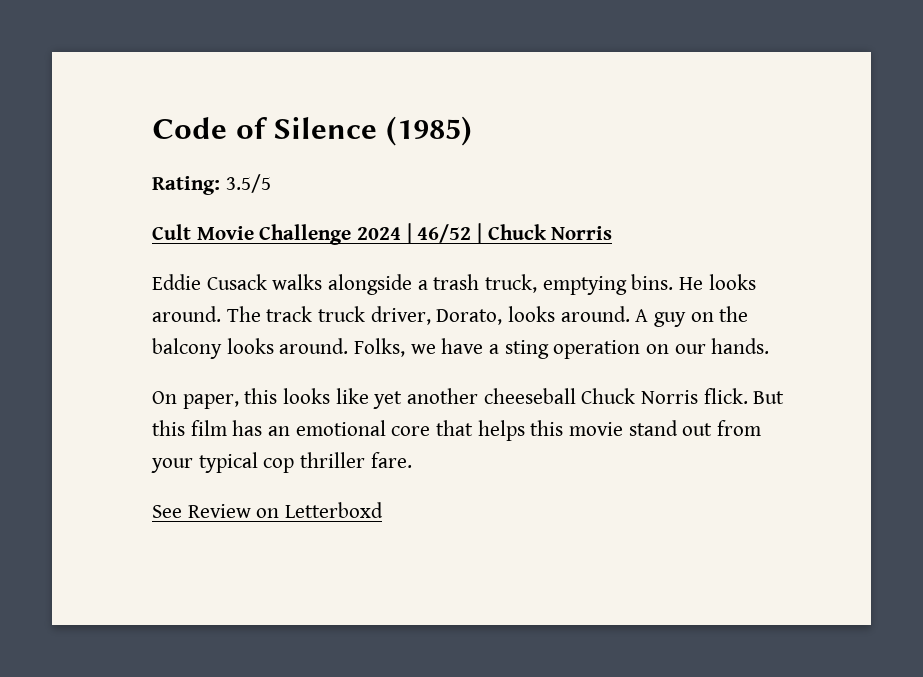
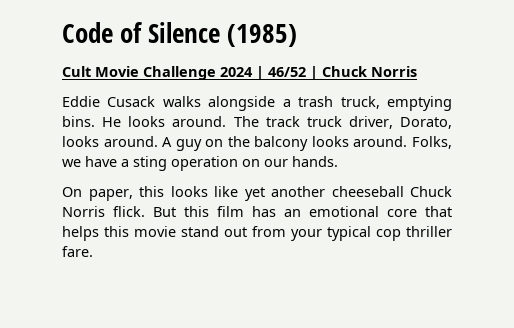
[152,174,271,195] // Rating: 3.5/5 -> (298, 35) none
[152,502,384,518] // See Review on Letterboxd -> (93, 251) none

